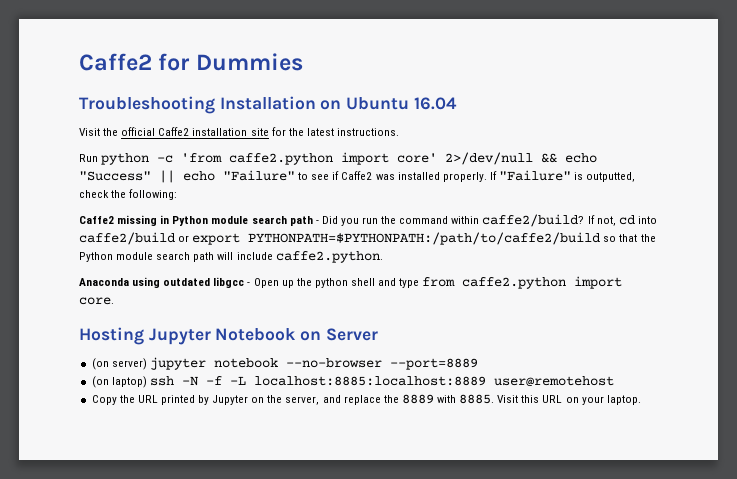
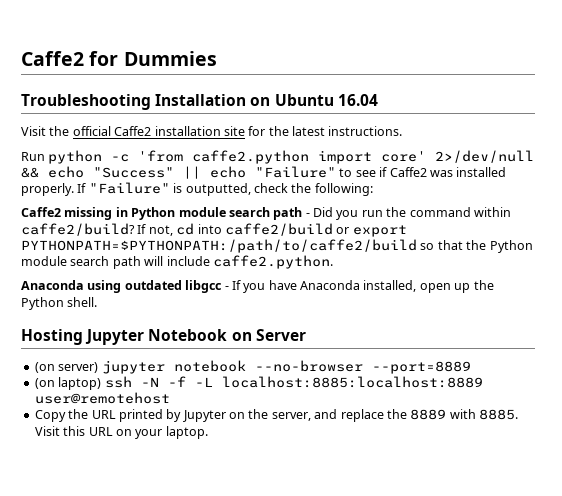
[253,276,623,289] [79,297,114,305] Open up the python shell and type from caffe2.python import core. -> [231,280,494,293] [21,297,98,310] If you have Anaconda installed, open up the Python shell.

